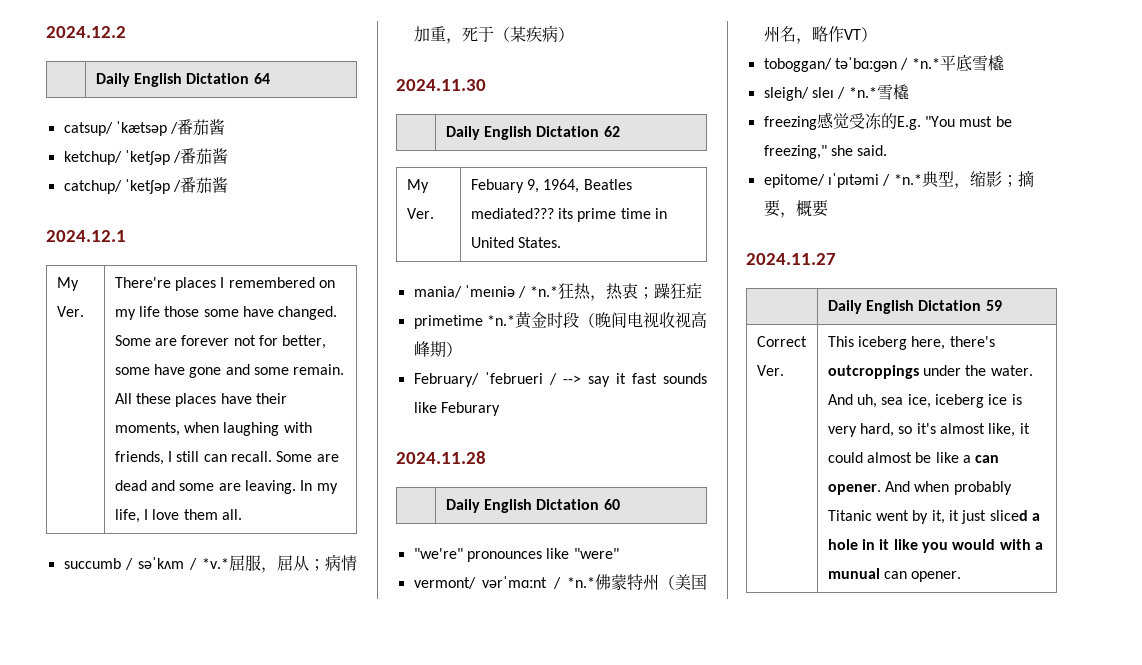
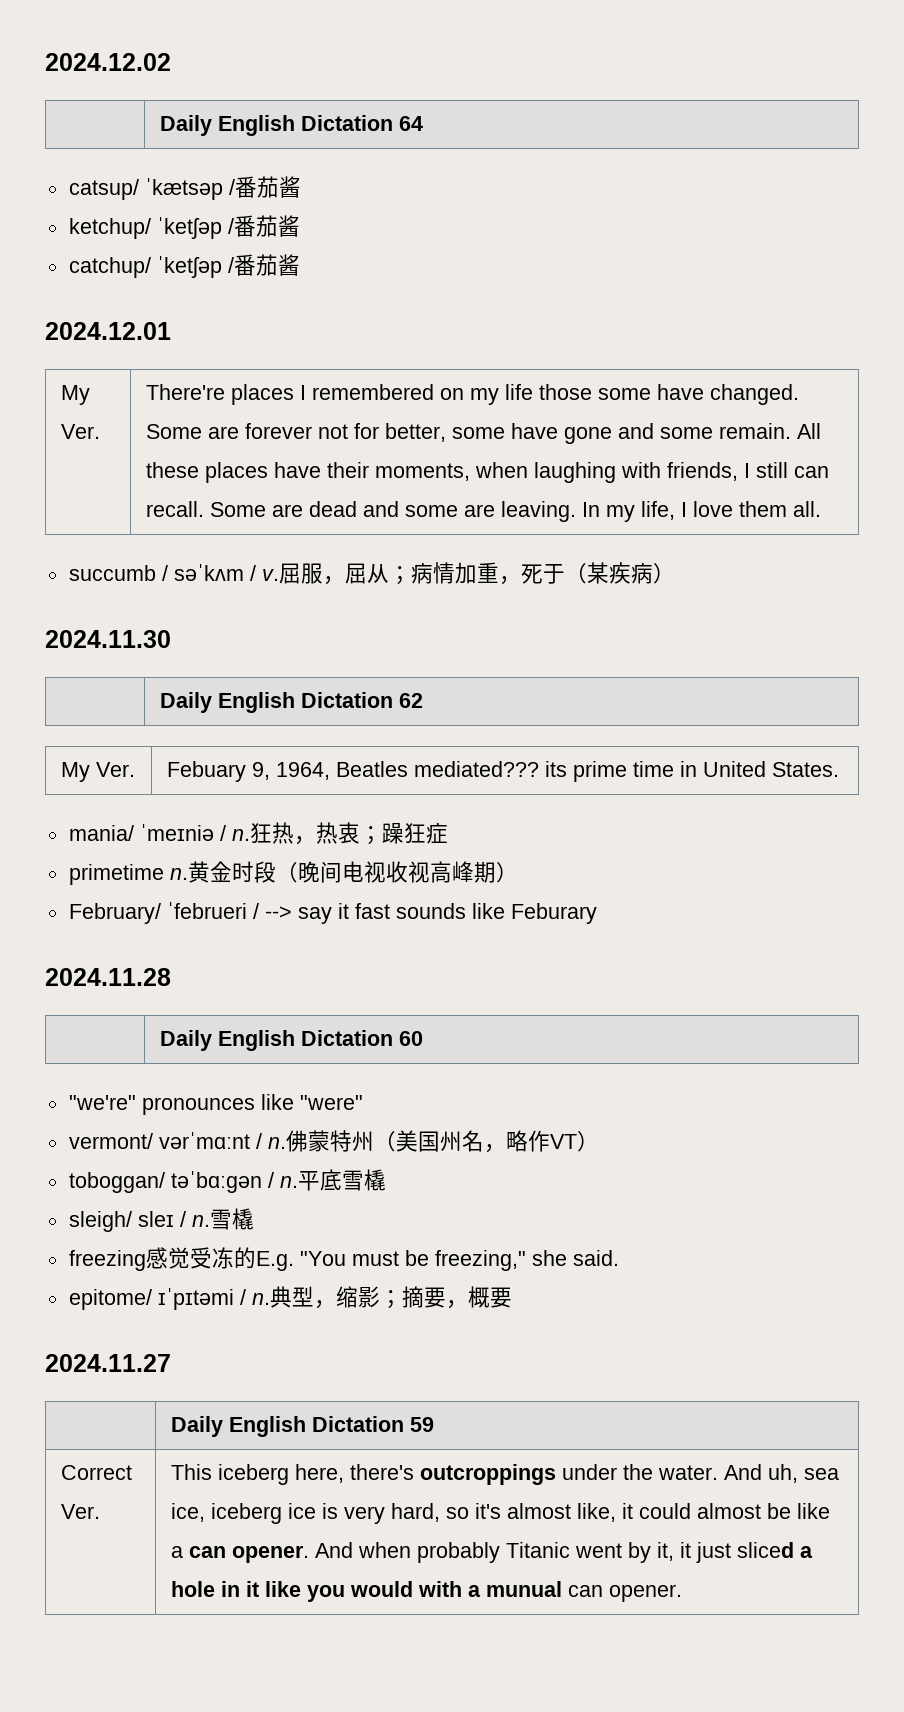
[46,26,126,38] 2024.12.2 -> [45,53,171,71] 2024.12.02
[46,230,126,242] 2024.12.1 -> [45,322,171,340] 2024.12.01
[201,558,229,569] *v.* -> [261,569,279,581] v.
[529,286,558,297] *n.* -> [231,829,250,841] n.
[487,315,515,326] *n.* -> [169,868,188,880] n.
[567,577,595,588] *n.* -> [267,1137,286,1149] n.
[911,58,940,69] *n.* -> [279,1176,298,1188] n.
[848,87,877,98] *n.* -> [191,1215,210,1227] n.
[893,174,922,185] *n.* -> [251,1293,270,1305] n.

